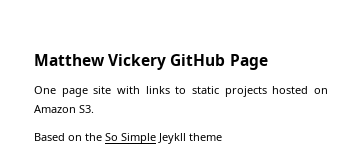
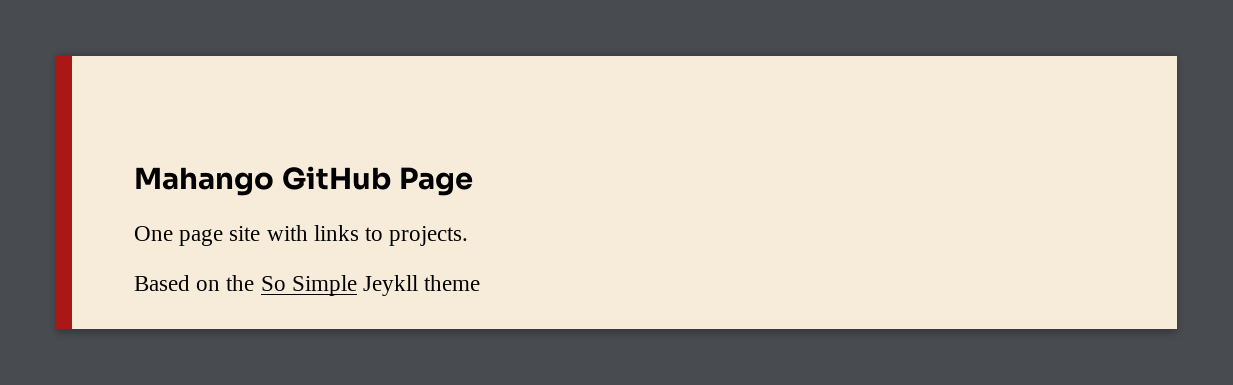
[34,54,167,70] Matthew Vickery -> [134,167,274,196] Mahango
[192,86,328,97] [34,105,94,113] static projects hosted on Amazon S3. -> [389,226,469,246] projects.

